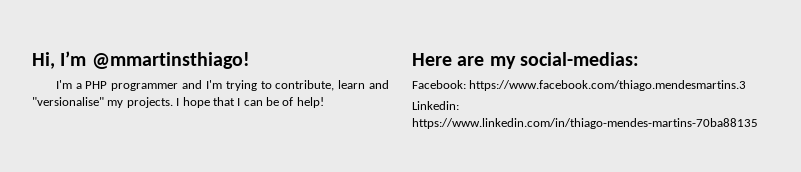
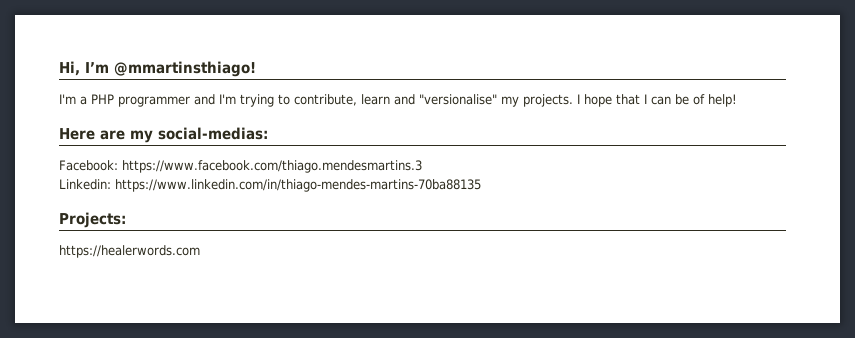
(758, 123) none -> [59,212,126,228] [59,245,200,258] // Projects: // https://healerwords.com

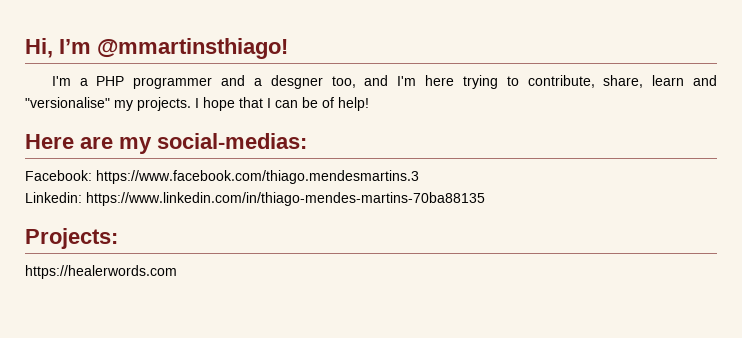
[219,94,236,104] I'm -> [253,75,455,89] a desgner too, and I'm here
(357, 100) none -> [603,75,644,88] share,

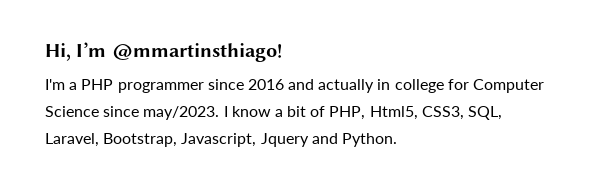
[221,75,718,89] [25,97,369,111] [25,133,307,154] [25,170,419,184] [25,192,485,206] [25,228,118,249] [25,265,177,279] and a desgner too, and I'm here trying to contribute, share, learn and "versionalise" my projects. I hope that I can be of help! // Here are my social-medias: // Facebook: https://www.facebook.com/thiago.mendesmartins.3 // Linkedin: https://www.linkedin.com/in/thiago-mendes-martins-70ba88135 // Projects: // https://healerwords.com -> [207,79,545,93] [45,106,503,120] [45,133,397,147] since 2016 and actually in college for Computer Science since may/2023. I know a bit of PHP, Html5, CSS3, SQL, Laravel, Bootstrap, Javascript, Jquery and Python.

